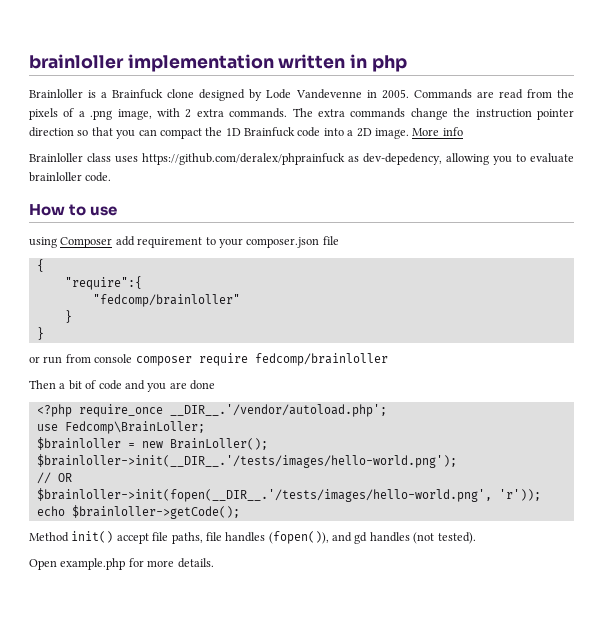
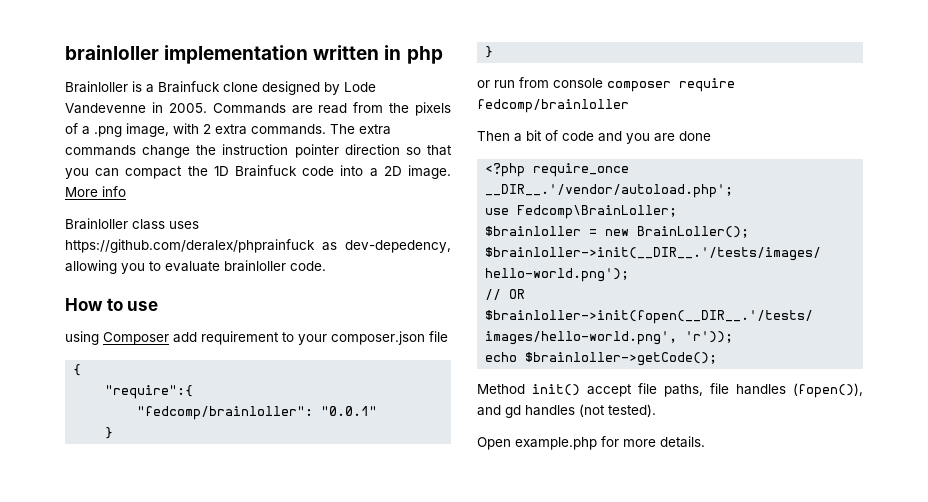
[92,294,240,307] "fedcomp/brainloller" -> [137,406,378,420] "fedcomp/brainloller": "0.0.1"

